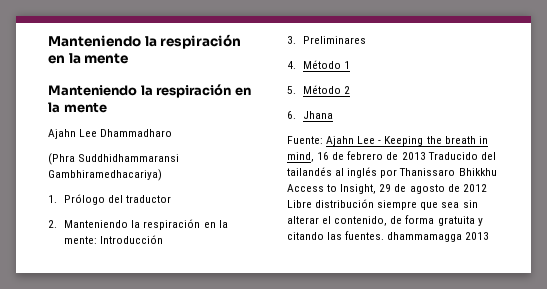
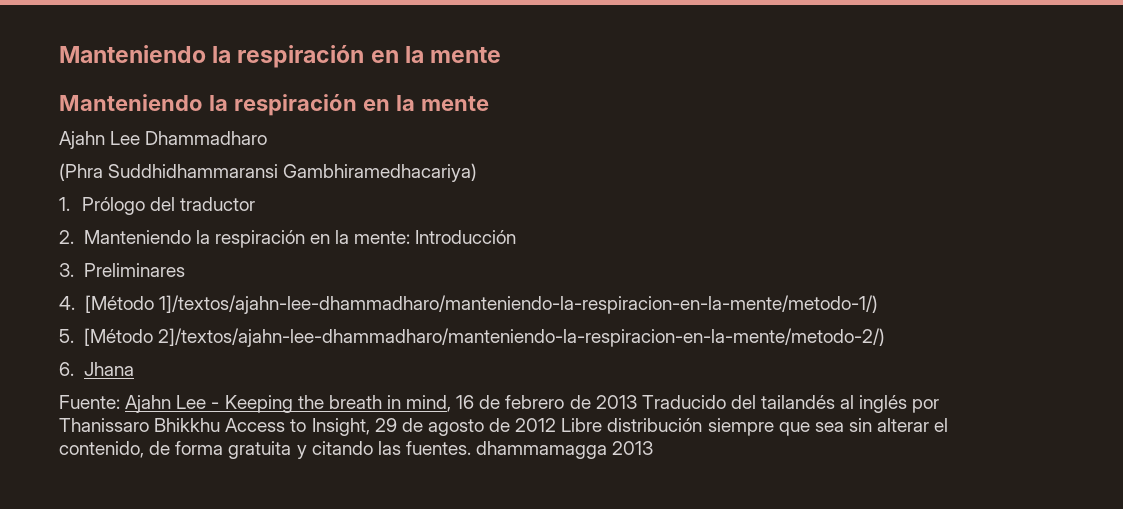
[303,60,351,69] Método 1 -> [84,295,878,314] [Método 1]/textos/ajahn-lee-dhammadharo/manteniendo-la-respiracion-en-la-mente/metodo-1/)
[303,85,351,94] Método 2 -> [83,328,885,347] [Método 2]/textos/ajahn-lee-dhammadharo/manteniendo-la-respiracion-en-la-mente/metodo-2/)

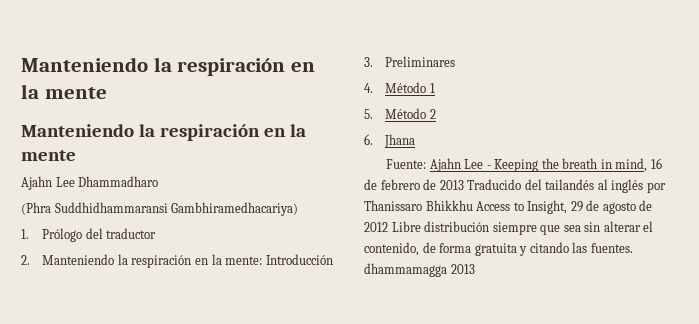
[84,295,878,314] [Método 1]/textos/ajahn-lee-dhammadharo/manteniendo-la-respiracion-en-la-mente/metodo-1/) -> [385,82,435,93] Método 1
[83,328,885,347] [Método 2]/textos/ajahn-lee-dhammadharo/manteniendo-la-respiracion-en-la-mente/metodo-2/) -> [385,108,436,119] Método 2

